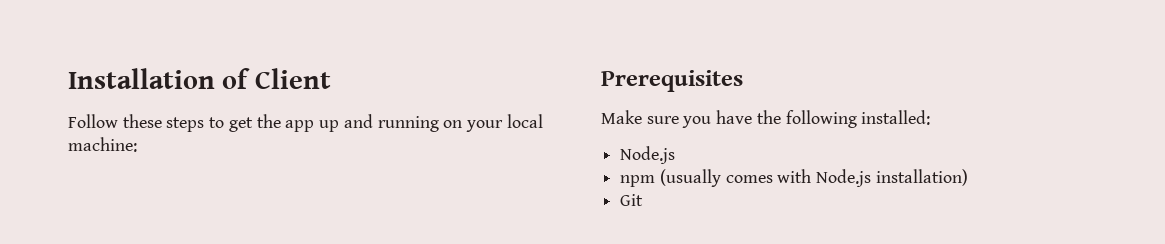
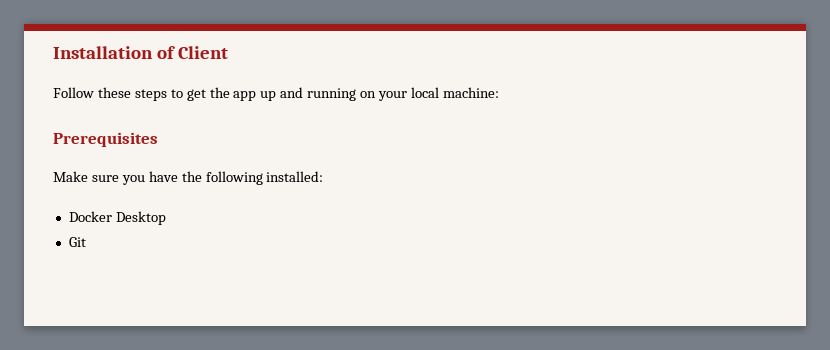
[620,146,676,164] [620,169,968,187] Node.js // npm (usually comes with Node.js installation) -> [68,211,166,225] Docker Desktop

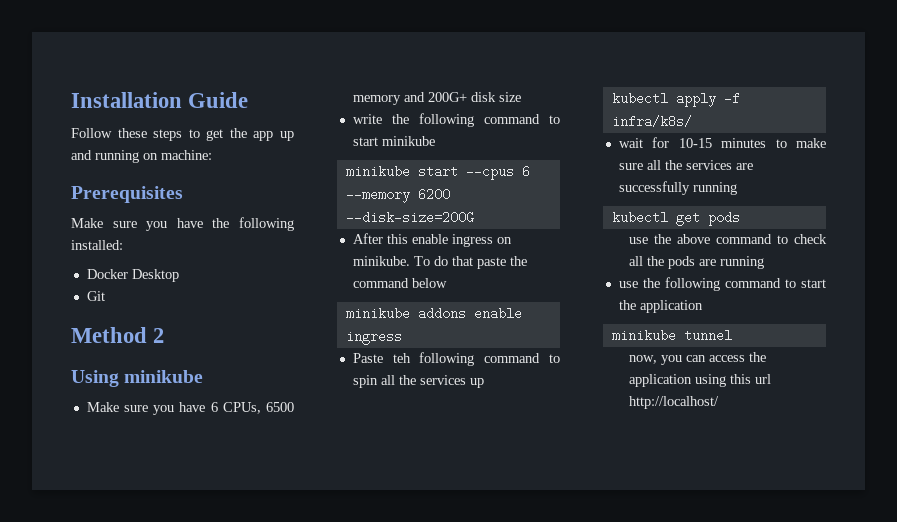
[156,46,228,59] of Client -> [188,92,249,108] Guide
[378,87,439,101] your local -> (158, 156) none
(86, 242) none -> [71,327,165,343] [71,370,204,387] [86,402,294,415] [352,92,521,105] [352,113,560,127] [352,136,435,146] [345,165,530,180] [345,188,450,203] [345,211,474,224] [352,233,512,247] [352,256,527,269] [352,278,447,288] [345,307,522,320] [345,330,402,345] [352,352,560,366] [352,375,484,388] [611,92,740,107] [611,115,692,128] [618,137,826,148] [618,160,753,170] [618,181,737,195] [611,211,740,226] [628,234,827,244] [628,256,764,269] [618,277,826,291] [618,300,703,313] [611,329,732,342] [628,352,766,365] [628,374,771,387] [628,396,719,409] // Method 2 // Using minikube // Make sure you have 6 CPUs, 6500 memory and 200G+ disk size // write the following command to start minikube // minikube start --cpus 6 --memory 6200 --disk-size=200G // After this enable ingress on minikube. To do that paste the command below // minikube addons enable ingress // Paste teh following command to spin all the services up // kubectl apply -f infra/k8s/ // wait for 10-15 minutes to make sure all the services are successfully running // kubectl get pods // use the above command to check all the pods are running // use the following command to start the application // minikube tunnel // now, you can access the application using this url http://localhost/

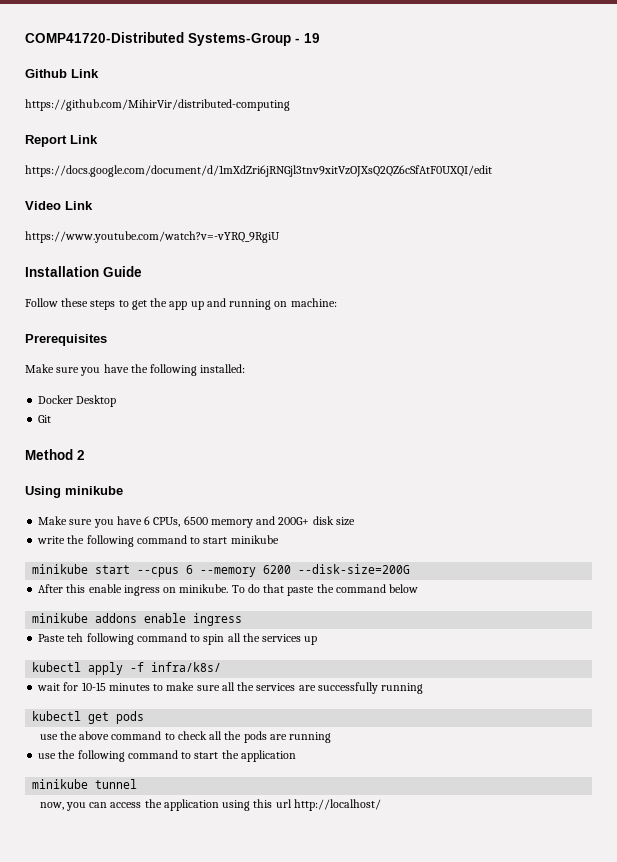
(71, 100) none -> [25,32,320,46] [25,69,99,78] [25,99,290,111] [25,135,98,147] [25,165,492,177] [25,201,93,210] [25,231,280,243] COMP41720-Distributed Systems-Group - 19 // Github Link // https://github.com/MihirVir/distributed-computing // Report Link // https://docs.google.com/document/d/1mXdZri6jRNGjl3tnv9xitVzOJXsQ2QZ6cSfAtF0UXQI/edit // Video Link // https://www.youtube.com/watch?v=-vYRQ_9RgiU //

